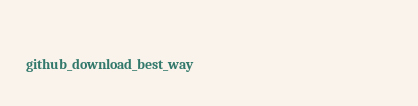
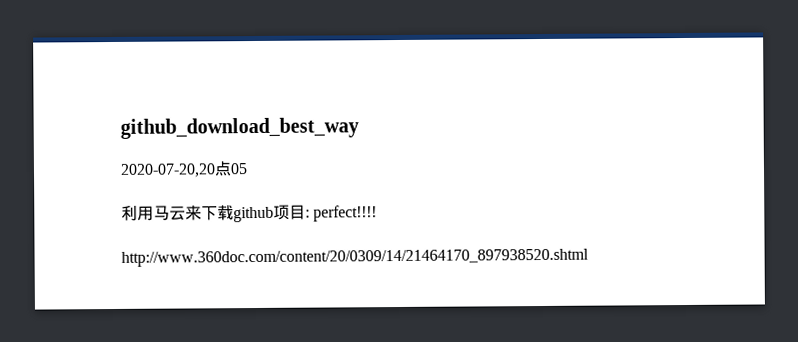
(194, 65) none -> [120,161,248,178] [121,204,378,223] [121,248,589,267] // 2020-07-20,20点05 // 利用马云来下载github项目: perfect!!!! // http://www.360doc.com/content/20/0309/14/21464170_897938520.shtml

